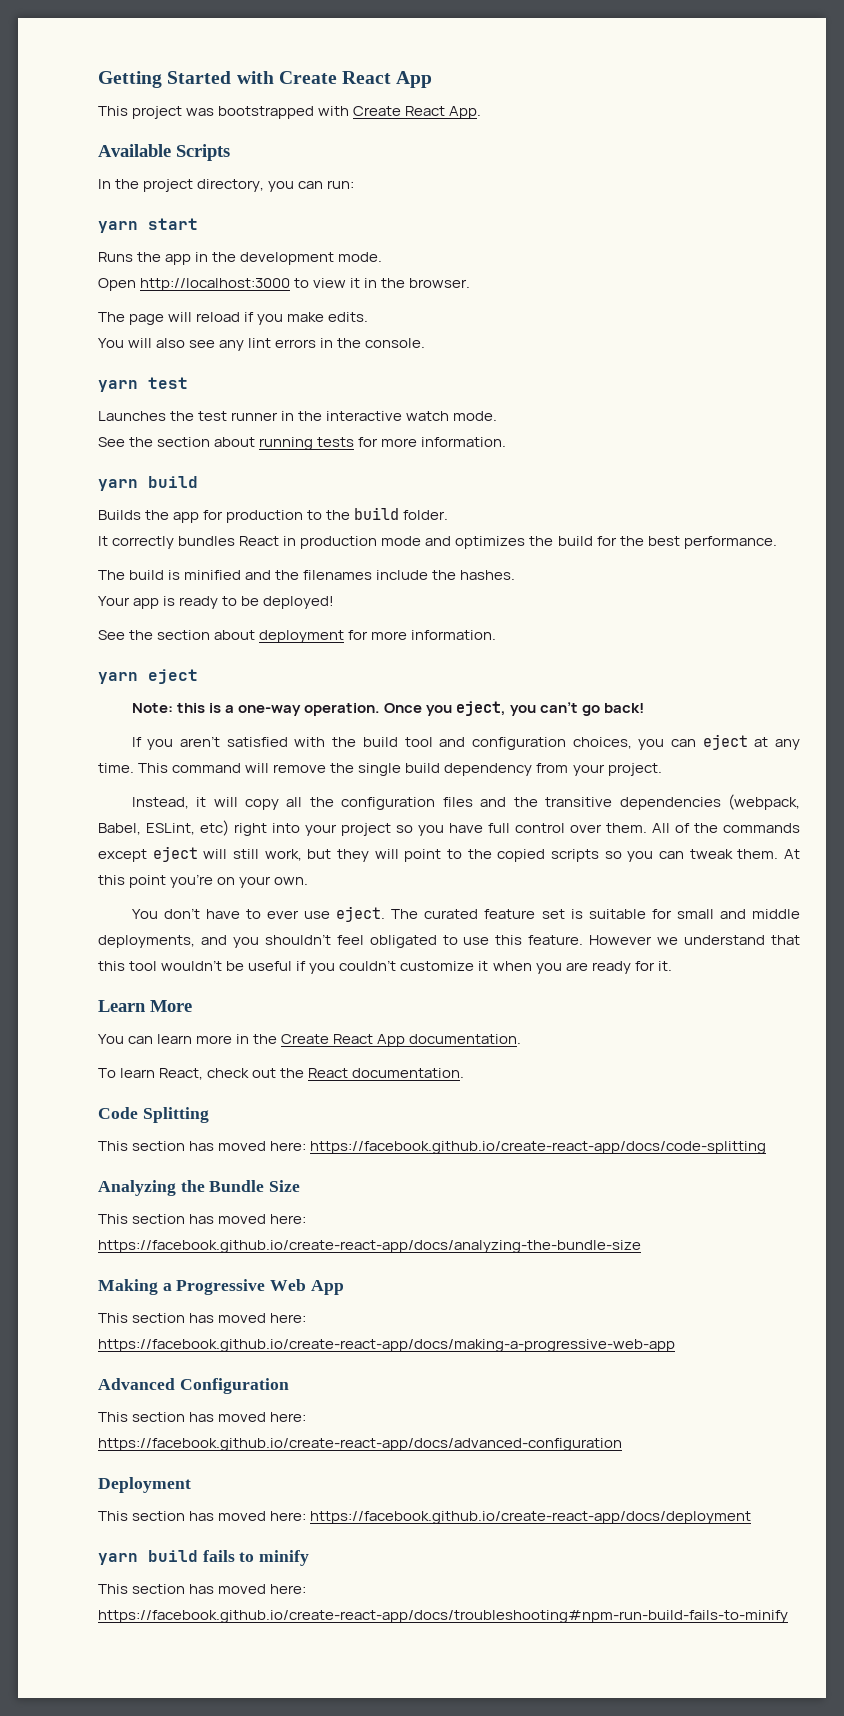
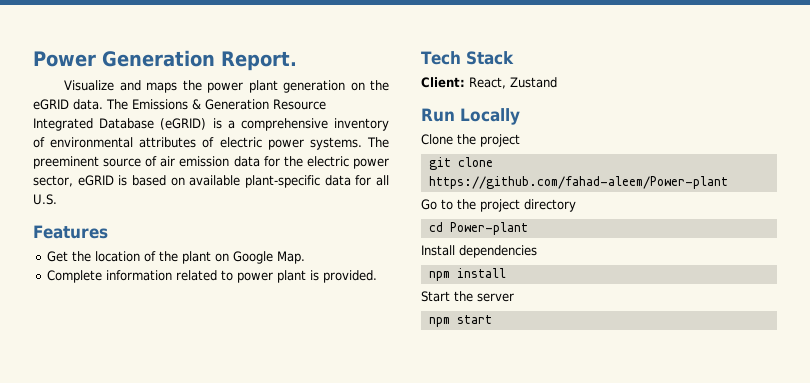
[98,71,433,88] [98,106,482,119] [98,144,230,161] [98,179,355,192] [98,218,198,233] [98,252,383,265] [98,278,471,291] [98,312,369,325] [98,338,426,351] [98,377,188,392] [98,411,498,421] [98,437,507,450] [98,476,198,491] [98,507,449,523] [98,536,777,549] [98,570,516,580] [98,596,335,609] [98,630,497,643] [98,669,198,684] [131,701,645,716] [131,734,800,750] [98,763,662,776] [131,794,801,810] [98,820,800,836] [98,846,800,862] [98,874,309,888] [131,906,801,922] [98,934,800,948] [98,960,672,974] [98,1000,192,1012] [98,1034,522,1047] [98,1068,465,1080] [98,1107,209,1123] [98,1141,767,1154] [98,1180,301,1196] [98,1214,307,1224] [98,1240,641,1253] [98,1279,344,1295] [98,1313,307,1323] [98,1339,675,1352] [98,1378,289,1394] [98,1412,307,1422] [98,1438,622,1451] [98,1477,191,1493] [98,1511,752,1524] [98,1550,310,1566] [98,1584,307,1594] [98,1610,788,1623] Getting Started with Create React App // This project was bootstrapped with Create React App. // Available Scripts // In the project directory, you can run: // yarn start // Runs the app in the development mode. // Open http://localhost:3000 to view it in the browser. // The page will reload if you make edits. // You will also see any lint errors in the console. // yarn test // Launches the test runner in the interactive watch mode. // See the section about running tests for more information. // yarn build // Builds the app for production to the build folder. // It correctly bundles React in production mode and optimizes the build for the best performance. // The build is minified and the filenames include the hashes. // Your app is ready to be deployed! // See the section about deployment for more information. // yarn eject // Note: this is a one-way operation. Once you eject, you can’t go back! // If you aren’t satisfied with the build tool and configuration choices, you can eject at any time. This command will remove the single build dependency from your project. // Instead, it will copy all the configuration files and the transitive dependencies (webpack, Babel, ESLint, etc) right into your project so you have full control over them. All of the commands except eject will still work, but they will point to the copied scripts so you can tweak them. At this point you’re on your own. // You don’t have to ever use eject. The curated feature set is suitable for small and middle deployments, and you shouldn’t feel obligated to use this feature. However we understand that this tool wouldn’t be useful if you couldn’t customize it when you are ready for it. // Learn More // You can learn more in the Create React App documentation. // To learn React, check out the React documentation. // Code Splitting // This section has moved here: https://facebook.github.io/create-react-app/docs/code-splitting // Analyzing the Bundle Size // This section has moved here: https://facebook.github.io/create-react-app/docs/analyzing-the-bundle-size // Making a Progressive Web App // This section has moved here: https://facebook.github.io/create-react-app/docs/making-a-progressive-web-app // Advanced Configuration // This section has moved here: https://facebook.github.io/create-react-app/docs/advanced-configuration // Deployment // This section has moved here: https://facebook.github.io/create-react-app/docs/deployment // yarn build fails to minify // This section has moved here: https://facebook.github.io/create-react-app/docs/troubleshooting#npm-run-build-fails-to-minify -> [33,50,297,71] [64,80,389,93] [33,99,326,110] [33,118,389,131] [33,137,389,150] [33,156,389,169] [33,175,390,188] [33,194,57,205] [33,225,108,239] [46,251,305,264] [46,270,377,283] [421,51,514,65] [421,77,557,89] [421,108,520,125] [421,134,520,147] [428,157,493,170] [428,176,728,189] [421,199,576,212] [428,222,528,235] [421,245,537,258] [428,268,506,281] [421,291,514,302] [428,315,492,327] Power Generation Report. // Visualize and maps the power plant generation on the eGRID data. The Emissions & Generation Resource Integrated Database (eGRID) is a comprehensive inventory of environmental attributes of electric power systems. The preeminent source of air emission data for the electric power sector, eGRID is based on available plant-specific data for all U.S. // Features // Get the location of the plant on Google Map. // Complete information related to power plant is provided. // Tech Stack // Client: React, Zustand // Run Locally // Clone the project // git clone https://github.com/fahad-aleem/Power-plant // Go to the project directory // cd Power-plant // Install dependencies // npm install // Start the server // npm start

